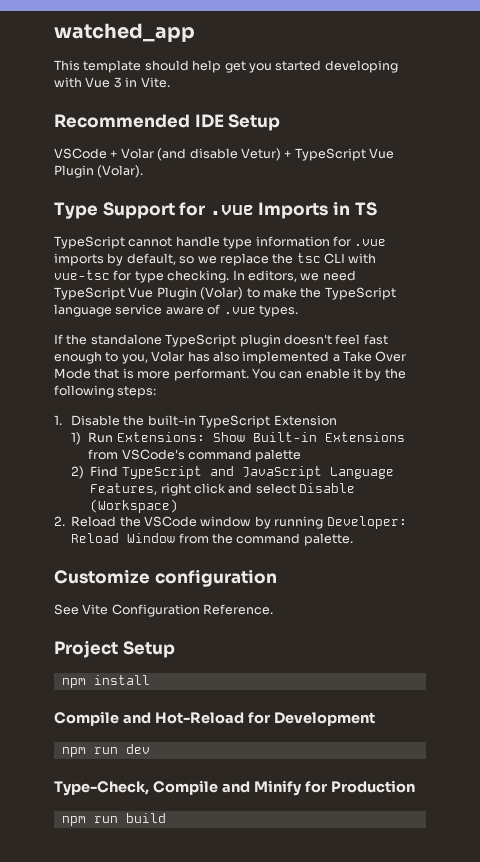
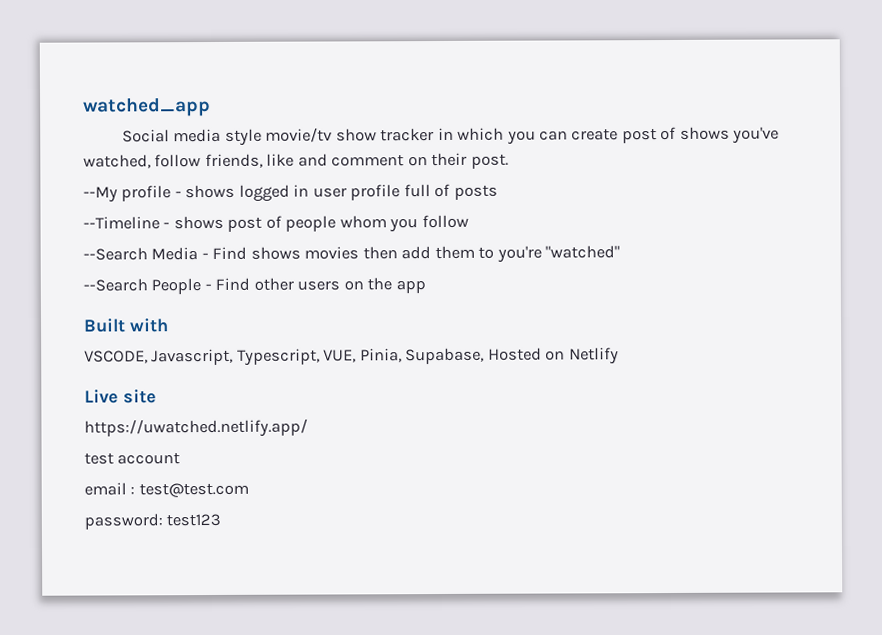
[54,60,398,73] [54,77,170,88] [54,114,281,131] [54,148,394,161] [54,165,144,178] [54,201,377,219] [54,236,387,249] [54,253,377,266] [54,270,356,283] [54,287,396,300] [54,304,298,317] [54,334,388,347] [54,351,407,364] [54,368,406,381] [54,385,157,398] [54,415,337,428] [71,432,405,445] [88,449,302,462] [71,466,394,479] [90,483,356,496] [90,499,179,513] [54,516,407,529] [71,533,353,546] [54,569,277,587] [54,604,274,617] [54,640,175,658] [61,675,150,688] [54,711,375,726] [61,744,150,757] [54,780,415,796] [61,813,166,826] This template should help get you started developing with Vue 3 in Vite. // Recommended IDE Setup // VSCode + Volar (and disable Vetur) + TypeScript Vue Plugin (Volar). // Type Support for .vue Imports in TS // TypeScript cannot handle type information for .vue imports by default, so we replace the tsc CLI with vue-tsc for type checking. In editors, we need TypeScript Vue Plugin (Volar) to make the TypeScript language service aware of .vue types. // If the standalone TypeScript plugin doesn't feel fast enough to you, Volar has also implemented a Take Over Mode that is more performant. You can enable it by the following steps: // 1. Disable the built-in TypeScript Extension // 1) Run Extensions: Show Built-in Extensions from VSCode's command palette // 2) Find TypeScript and JavaScript Language Features, right click and select Disable (Workspace) // 2. Reload the VSCode window by running Developer: Reload Window from the command palette. // Customize configuration // See Vite Configuration Reference. // Project Setup // npm install // Compile and Hot-Reload for Development // npm run dev // Type-Check, Compile and Minify for Production // npm run build -> [121,126,780,146] [83,152,509,169] [83,183,498,203] [83,214,469,233] [83,245,621,263] [83,277,426,295] [84,318,169,333] [84,347,619,366] [84,389,157,404] [84,418,308,438] [84,452,181,465] [84,482,249,498] [84,513,222,530] Social media style movie/tv show tracker in which you can create post of shows you've watched, follow friends, like and comment on their post. // --My profile - shows logged in user profile full of posts // --Timeline - shows post of people whom you follow // --Search Media - Find shows movies then add them to you're "watched" // --Search People - Find other users on the app // Built with // VSCODE, Javascript, Typescript, VUE, Pinia, Supabase, Hosted on Netlify // Live site // https://uwatched.netlify.app/ // test account // email : test@test.com // password: test123

